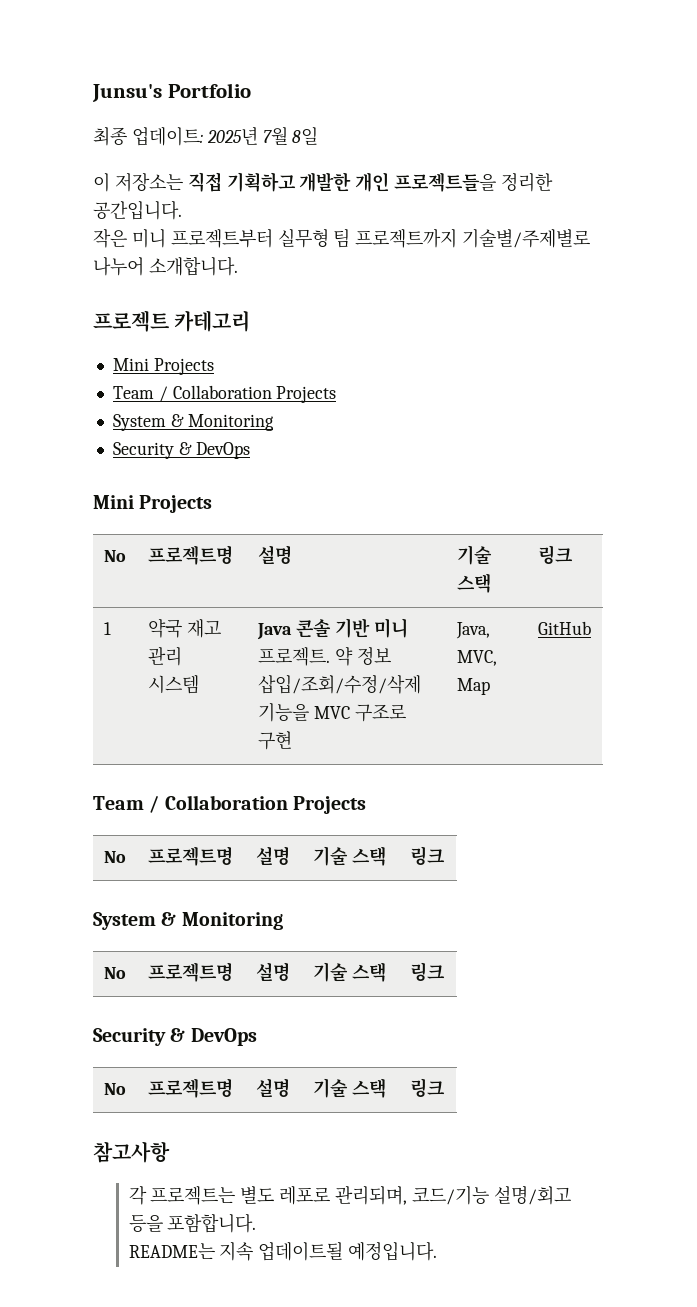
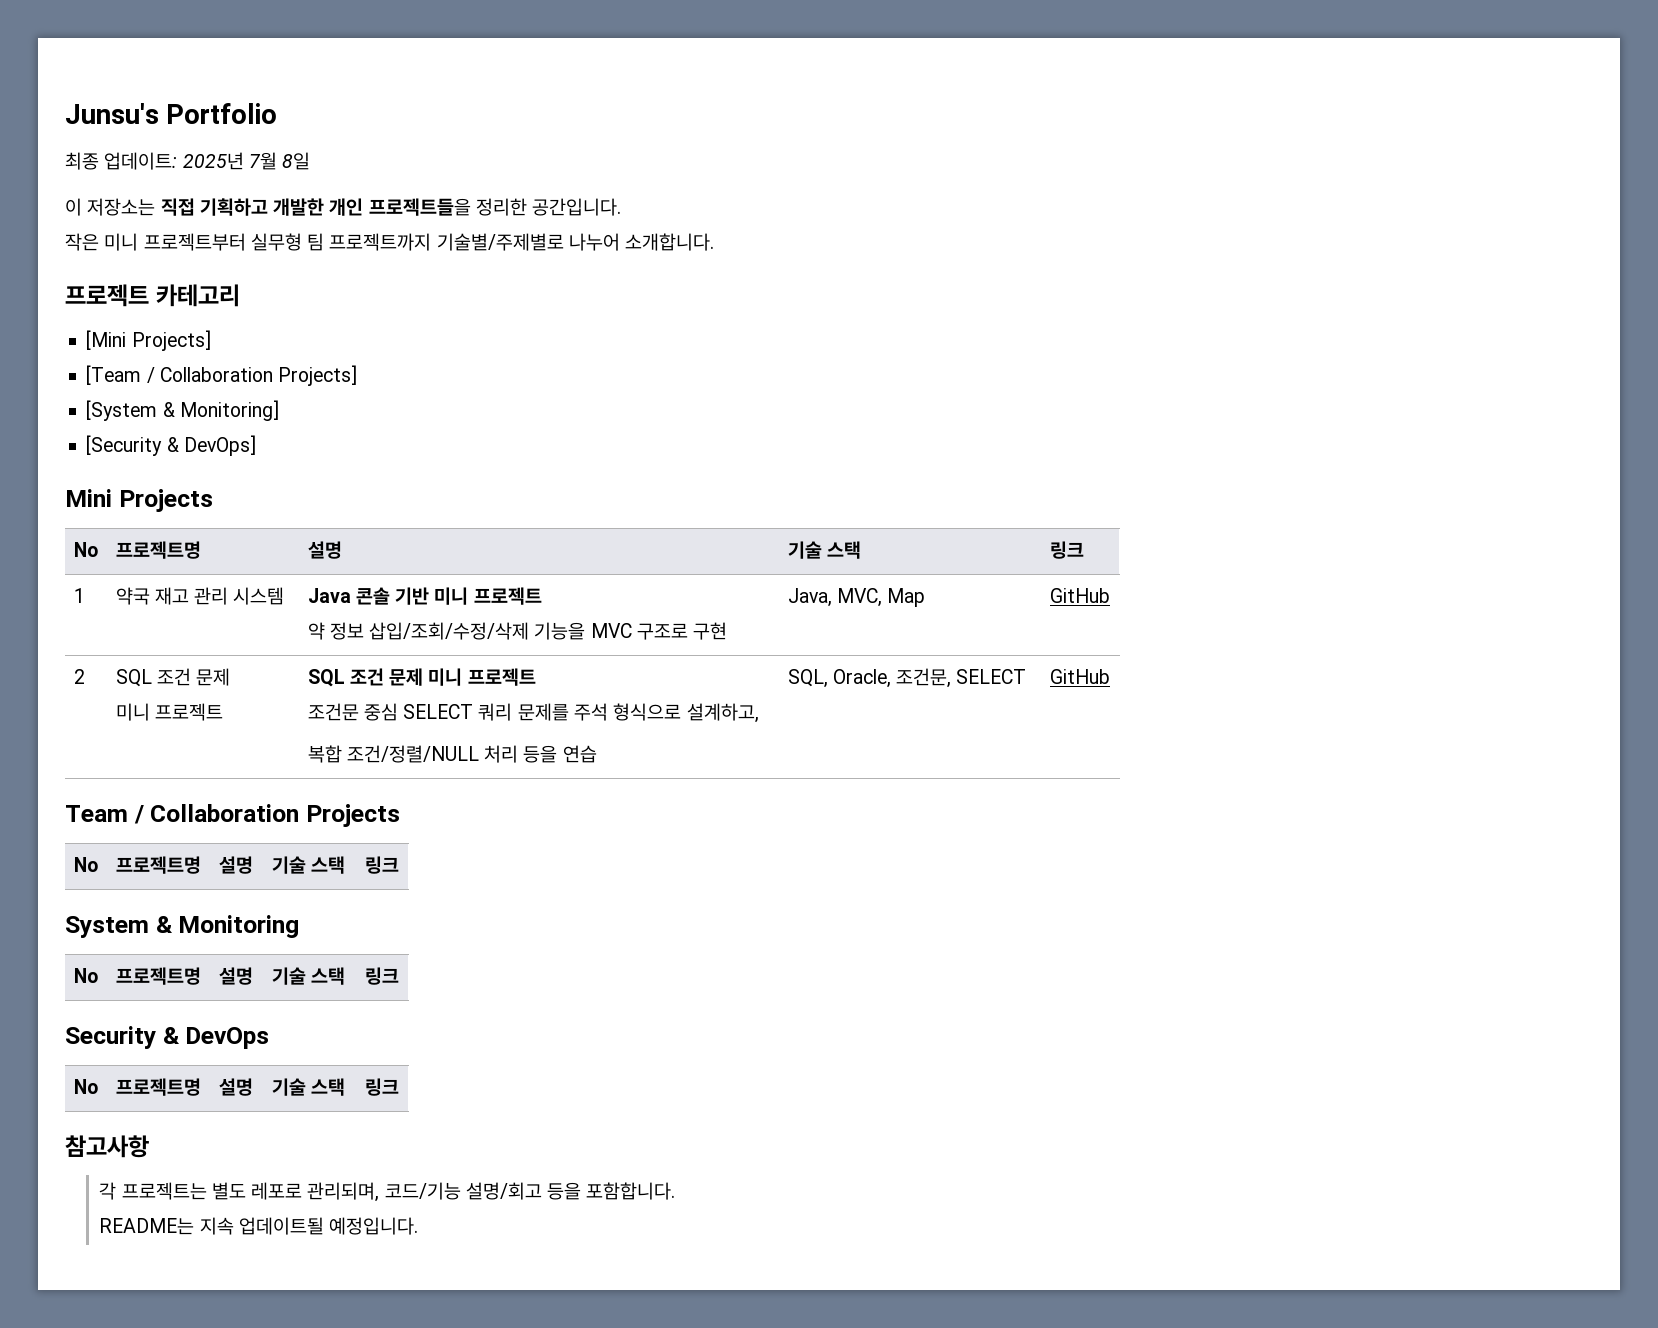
[112,358,214,375] [112,385,337,403] [112,414,274,431] [112,442,250,459] Mini Projects // Team / Collaboration Projects // System & Monitoring // Security & DevOps -> [86,330,211,351] [86,365,358,386] [86,400,279,421] [86,435,256,456] [Mini Projects] // [Team / Collaboration Projects] // [System & Monitoring] // [Security & DevOps]
[257,647,330,666] 프로젝트. -> [473,587,542,605] 프로젝트 //
(591, 628) none -> [73,669,85,684] [115,668,231,687] [115,703,223,721] [307,668,536,687] [307,703,759,723] [307,745,597,763] [787,668,1027,688] [1049,669,1110,684] // 2 | SQL 조건 문제 // 미니 프로젝트 | SQL 조건 문제 미니 프로젝트 // 조건문 중심 SELECT 쿼리 문제를 주석 형식으로 설계하고, // 복합 조건/정렬/NULL 처리 등을 연습 | SQL, Oracle, 조건문, SELECT | GitHub

